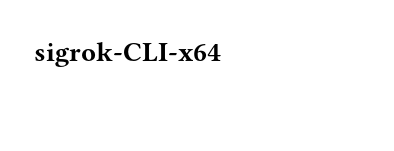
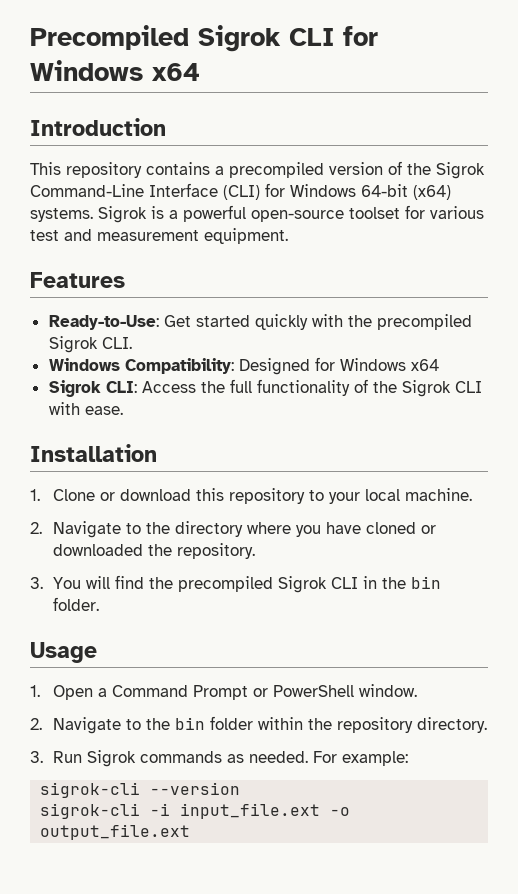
[34,42,221,67] sigrok-CLI-x64 -> [30,25,378,52] [30,60,200,81] [30,118,166,136] [30,161,485,179] [30,183,451,200] [30,205,484,223] [30,228,288,244] [30,272,125,288] [48,314,472,330] [48,336,132,353] [48,357,439,375] [48,379,482,397] [48,402,123,415] [30,444,157,462] [30,488,472,504] [30,521,436,538] [52,543,255,559] [30,575,441,593] [52,597,99,611] [30,642,97,663] [30,684,417,700] [30,716,487,734] [30,750,408,767] [40,782,241,798] [40,803,351,819] [40,824,191,840] Precompiled Sigrok CLI for Windows x64 // Introduction // This repository contains a precompiled version of the Sigrok Command-Line Interface (CLI) for Windows 64-bit (x64) systems. Sigrok is a powerful open-source toolset for various test and measurement equipment. // Features // Ready-to-Use: Get started quickly with the precompiled Sigrok CLI. // Windows Compatibility: Designed for Windows x64 // Sigrok CLI: Access the full functionality of the Sigrok CLI with ease. // Installation // 1. Clone or download this repository to your local machine. // 2. Navigate to the directory where you have cloned or downloaded the repository. // 3. You will find the precompiled Sigrok CLI in the bin folder. // Usage // 1. Open a Command Prompt or PowerShell window. // 2. Navigate to the bin folder within the repository directory. // 3. Run Sigrok commands as needed. For example: // sigrok-cli --version // sigrok-cli -i input_file.ext -o output_file.ext

